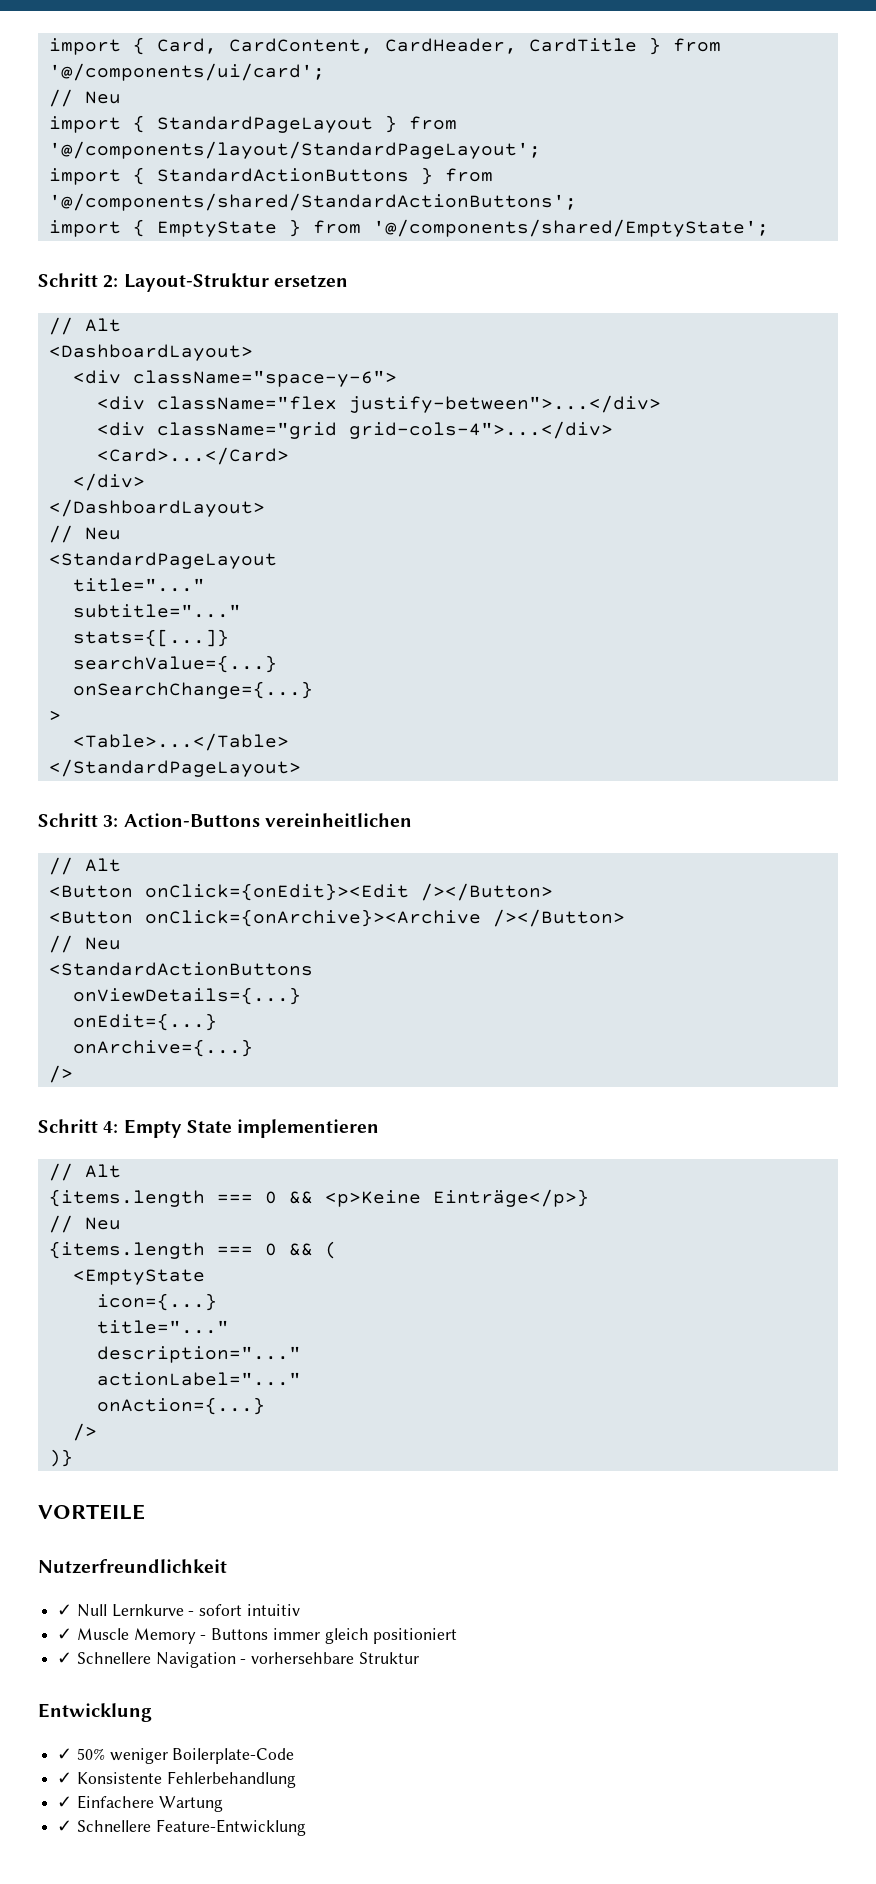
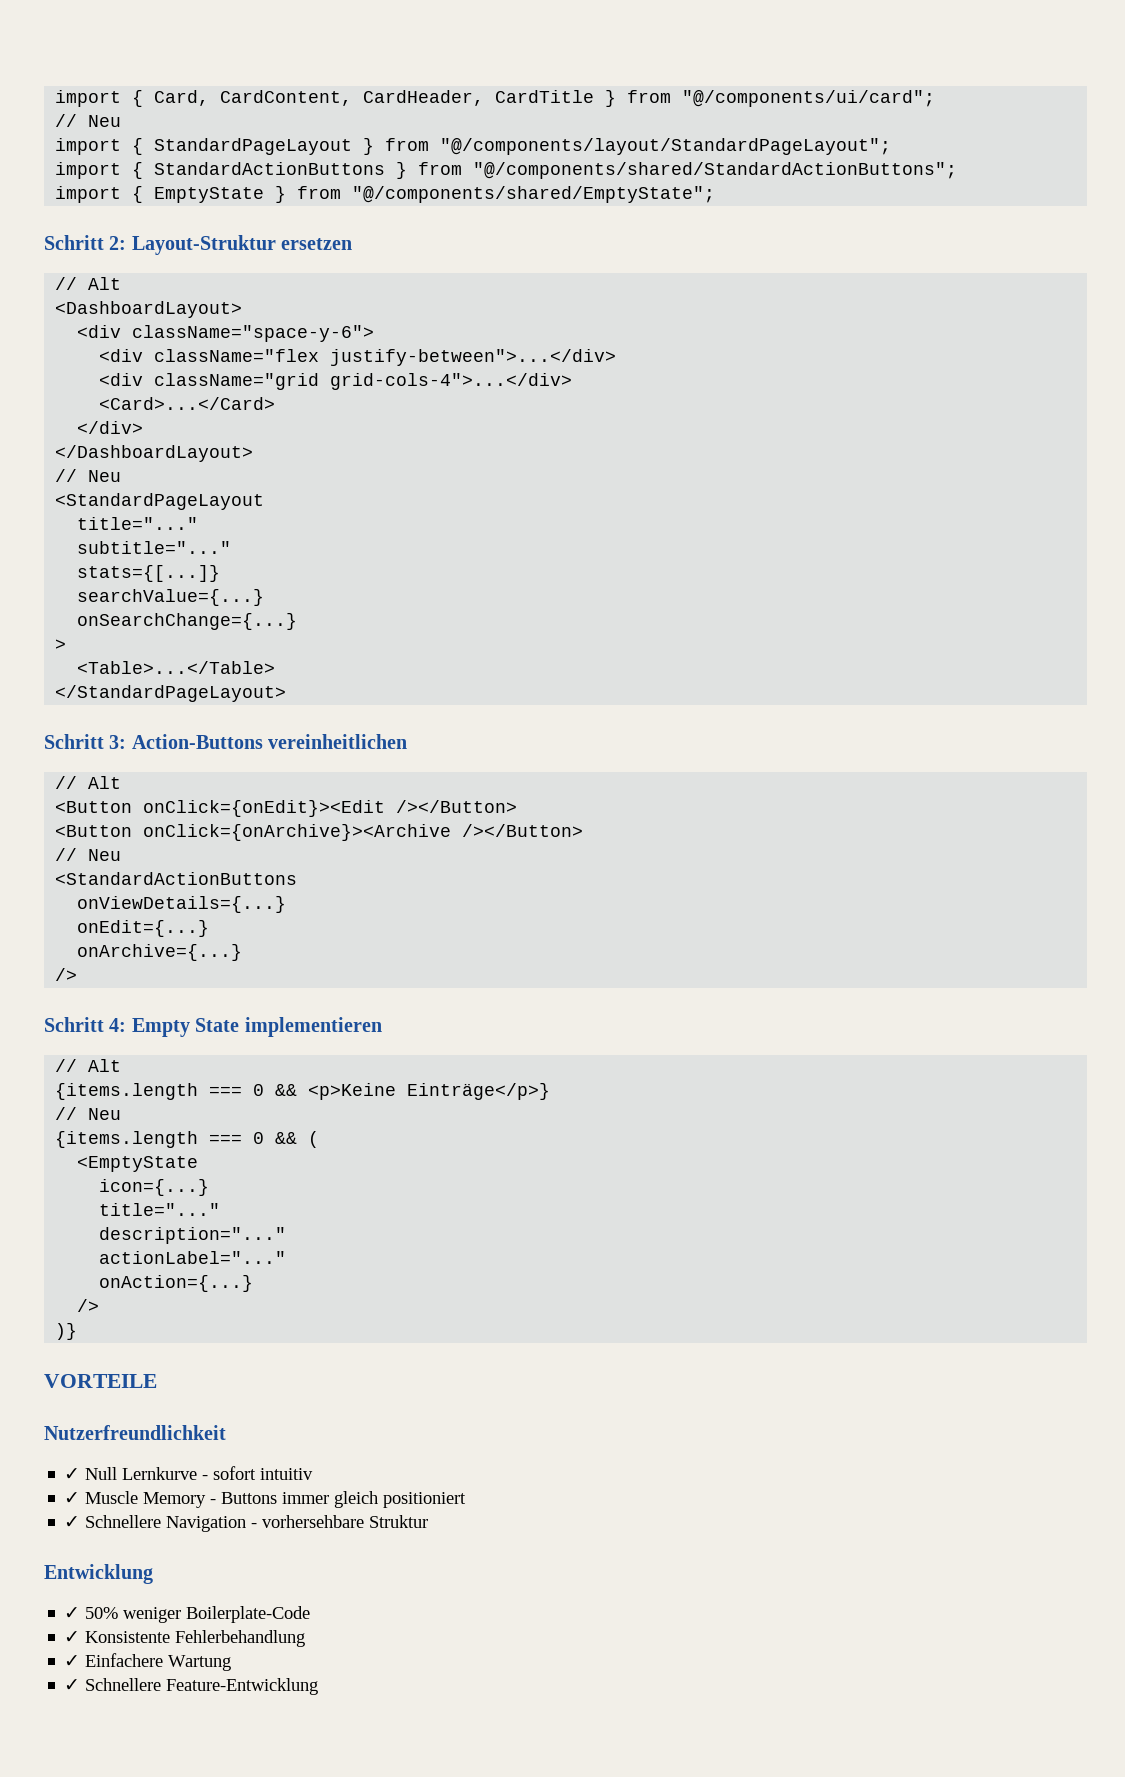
[48,63,325,81] '@/components/ui/card'; -> [682,90,936,107] "@/components/ui/card";
[48,141,541,159] '@/components/layout/StandardPageLayout'; -> [440,138,892,155] "@/components/layout/StandardPageLayout";
[48,193,577,211] '@/components/shared/StandardActionButtons'; -> [473,162,958,179] "@/components/shared/StandardActionButtons";
[372,219,769,237] '@/components/shared/EmptyState'; -> [352,186,716,203] "@/components/shared/EmptyState";

